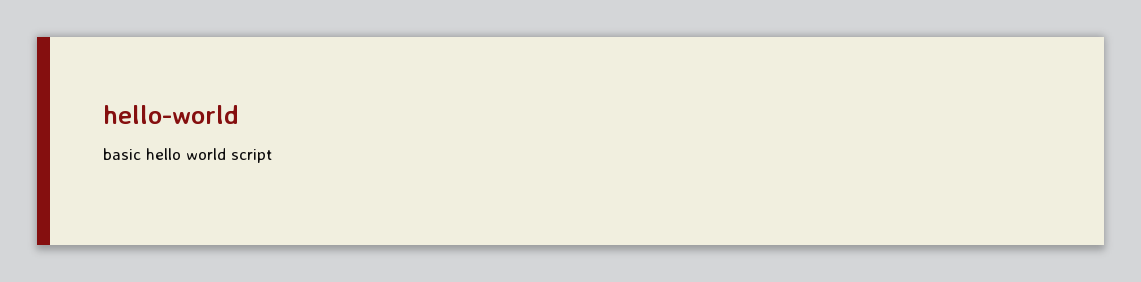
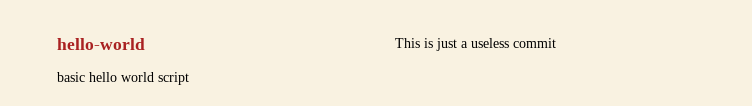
(272, 156) none -> [395,38,556,51] // This is just a useless commit

